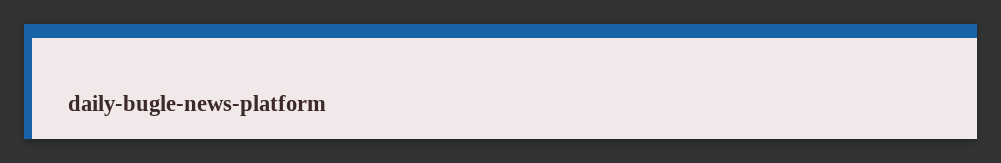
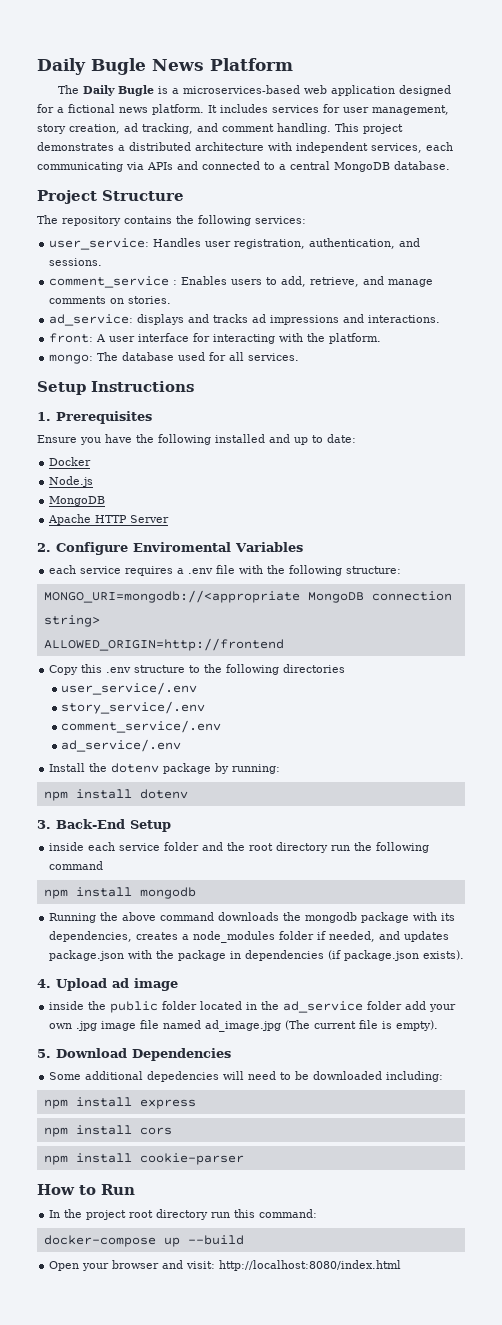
[68,95,326,116] daily-bugle-news-platform -> [37,58,293,75] [58,85,452,96] [37,104,449,115] [37,123,403,134] [37,142,453,153] [37,161,450,172] [37,190,184,204] [37,215,306,226] [49,238,421,250] [49,258,103,266] [49,276,434,288] [49,296,172,304] [49,314,441,326] [49,333,382,344] [49,352,300,364] [37,381,194,395] [37,411,152,424] [37,434,356,445] [49,457,92,466] [49,476,94,487] [49,496,106,506] [48,514,170,525] [37,542,303,555] [49,565,402,576] [43,590,452,603] [43,615,100,627] [43,638,284,651] [49,664,346,675] [61,682,198,695] [61,701,206,714] [61,720,222,733] [61,739,182,752] [49,763,281,774] [43,789,188,801] [37,819,171,832] [49,842,430,853] [49,861,104,870] [43,887,196,899] [49,912,456,923] [49,931,450,943] [49,950,465,961] [37,978,178,991] [49,1001,457,1013] [49,1020,439,1032] [37,1048,231,1061] [49,1071,444,1082] [43,1097,196,1109] [43,1125,172,1137] [43,1153,244,1165] [37,1184,135,1195] [49,1209,318,1220] [43,1235,244,1247] [49,1260,402,1271] Daily Bugle News Platform // The Daily Bugle is a microservices-based web application designed for a fictional news platform. It includes services for user management, story creation, ad tracking, and comment handling. This project demonstrates a distributed architecture with independent services, each communicating via APIs and connected to a central MongoDB database. // Project Structure // The repository contains the following services: // user_service: Handles user registration, authentication, and sessions. // comment_service : Enables users to add, retrieve, and manage comments on stories. // ad_service: displays and tracks ad impressions and interactions. // front: A user interface for interacting with the platform. // mongo: The database used for all services. // Setup Instructions // 1. Prerequisites // Ensure you have the following installed and up to date: // Docker // Node.js // MongoDB // Apache HTTP Server // 2. Configure Enviromental Variables // each service requires a .env file with the following structure: // MONGO_URI=mongodb://<appropriate MongoDB connection string> // ALLOWED_ORIGIN=http://frontend // Copy this .env structure to the following directories // user_service/.env // story_service/.env // comment_service/.env // ad_service/.env // Install the dotenv package by running: // npm install dotenv // 3. Back-End Setup // inside each service folder and the root directory run the following command // npm install mongodb // Running the above command downloads the mongodb package with its dependencies, creates a node_modules folder if needed, and updates package.json with the package in dependencies (if package.json exists). // 4. Upload ad image // inside the public folder located in the ad_service folder add your own .jpg image file named ad_image.jpg (The current file is empty). // 5. Download Dependencies // Some additional depedencies will need to be downloaded including: // npm install express // npm install cors // npm install cookie-parser // How to Run // In the project root directory run this command: // docker-compose up --build // Open your browser and visit: http://localhost:8080/index.html

